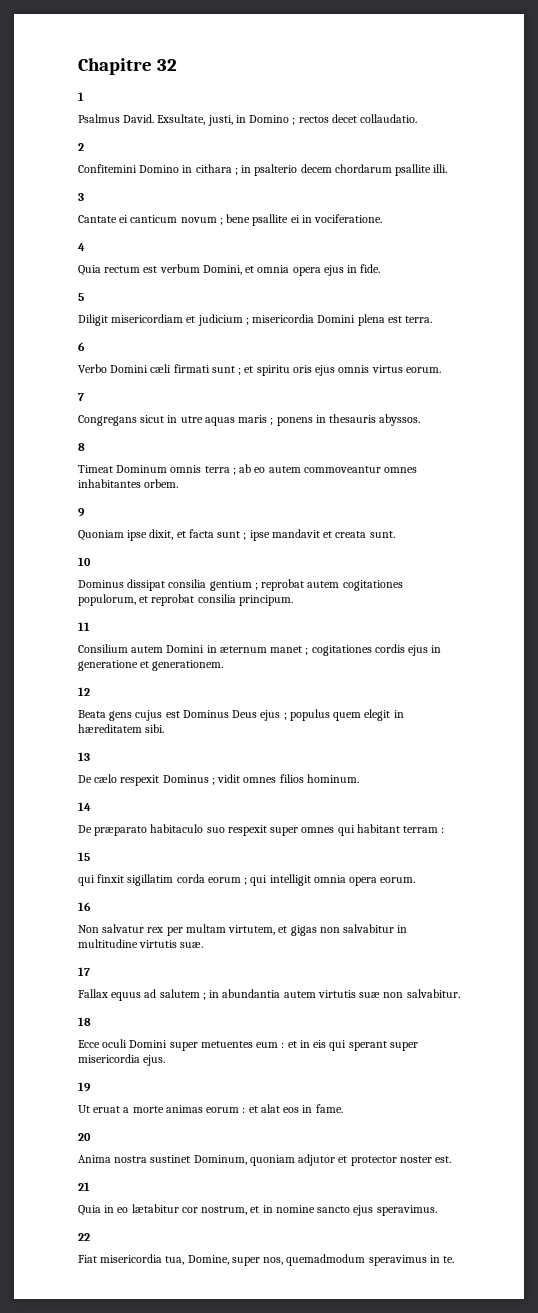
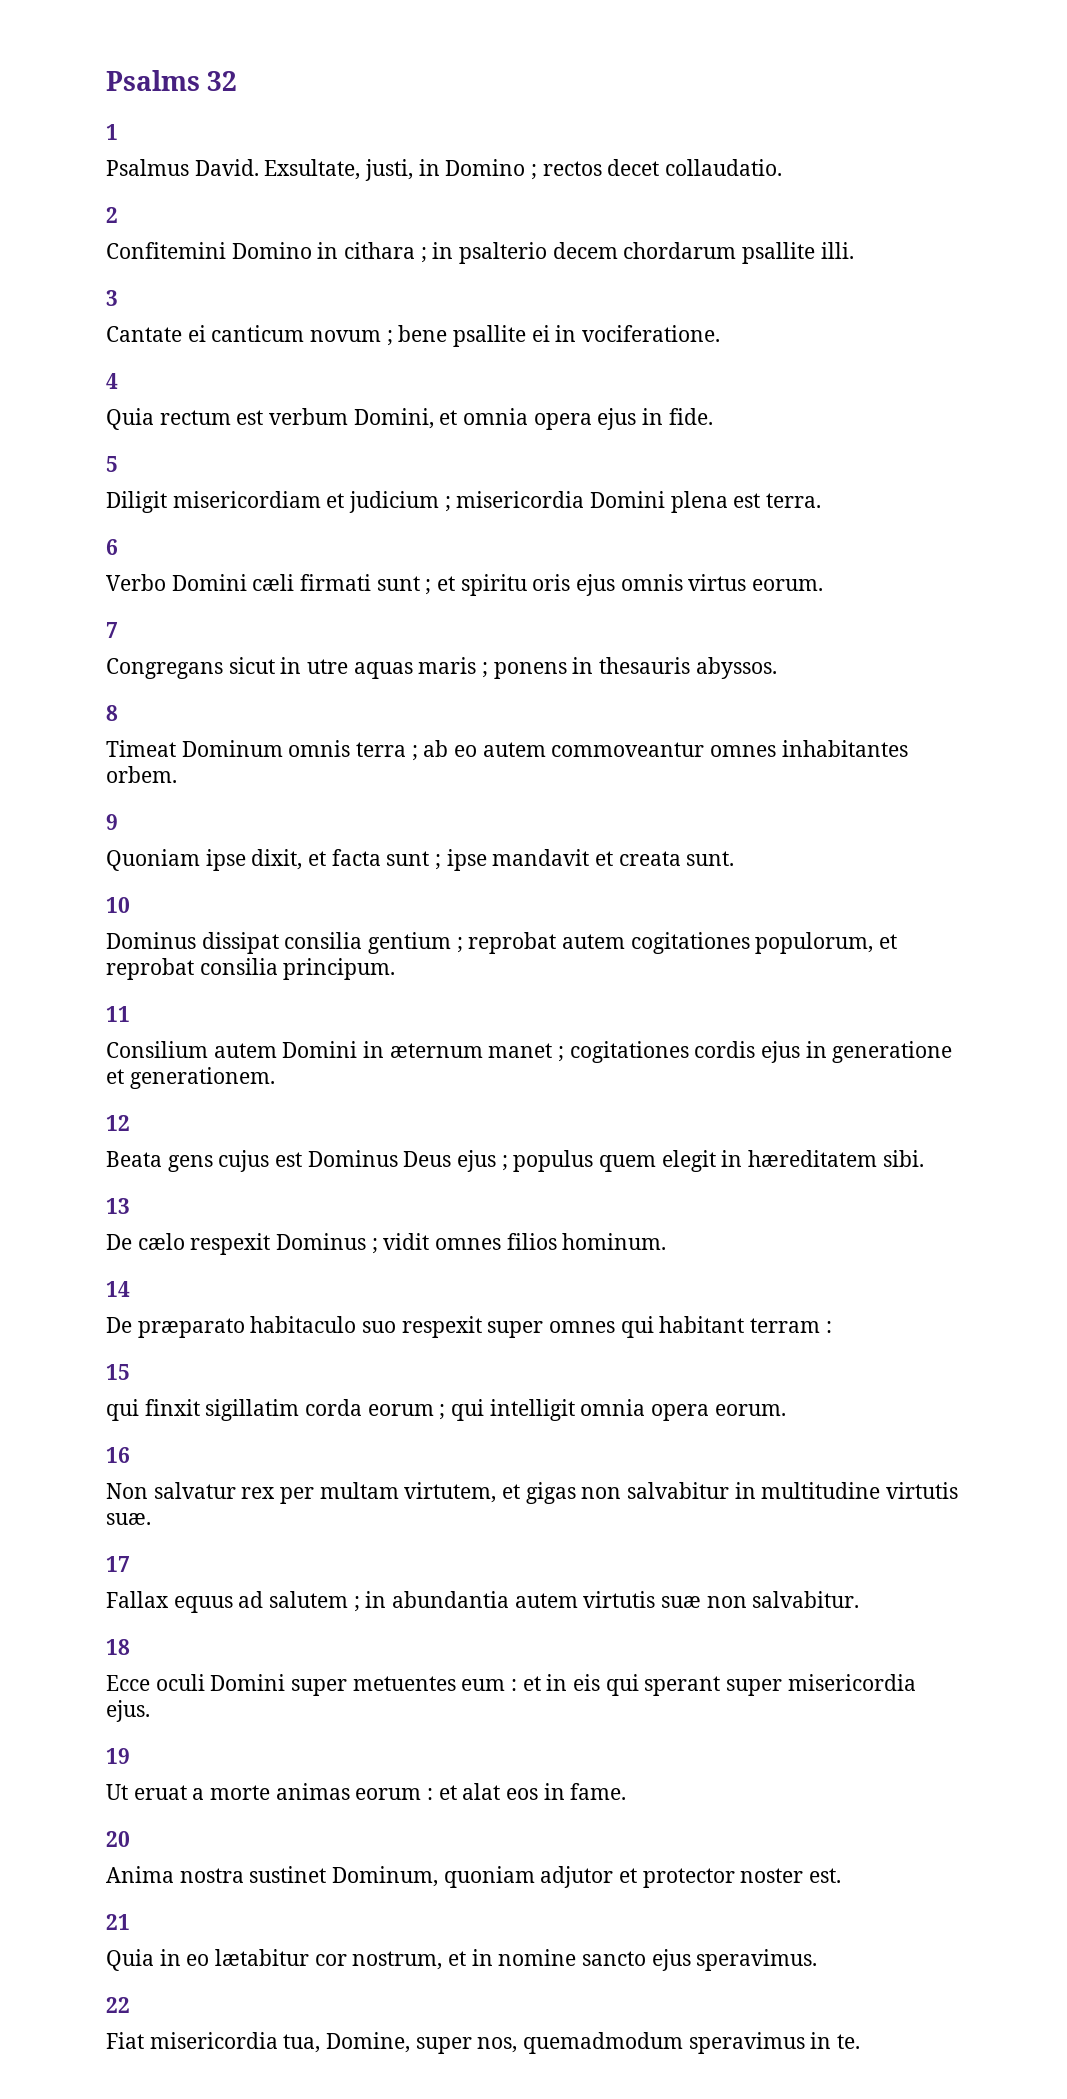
[78,58,152,75] Chapitre -> [106,70,200,91] Psalms

